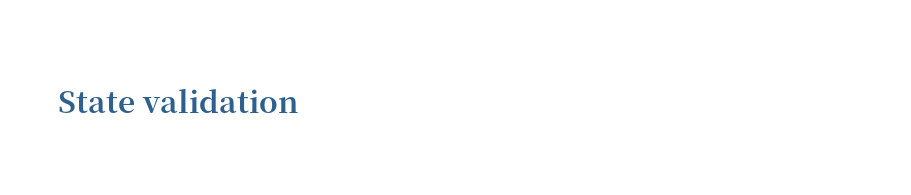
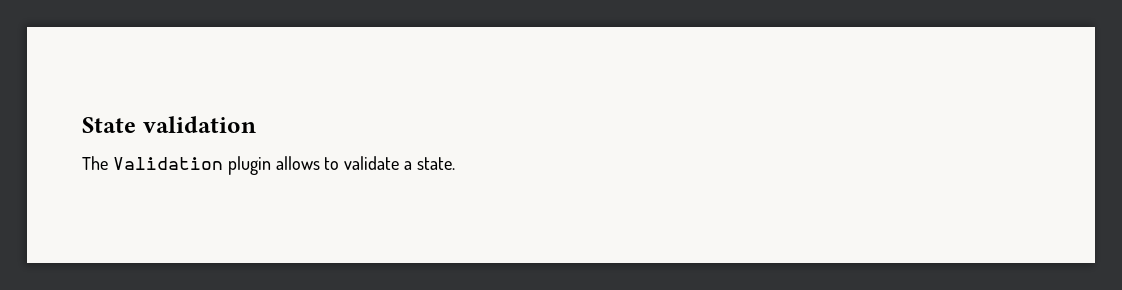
(300, 100) none -> [82,156,456,175] // The Validation plugin allows to validate a state.

